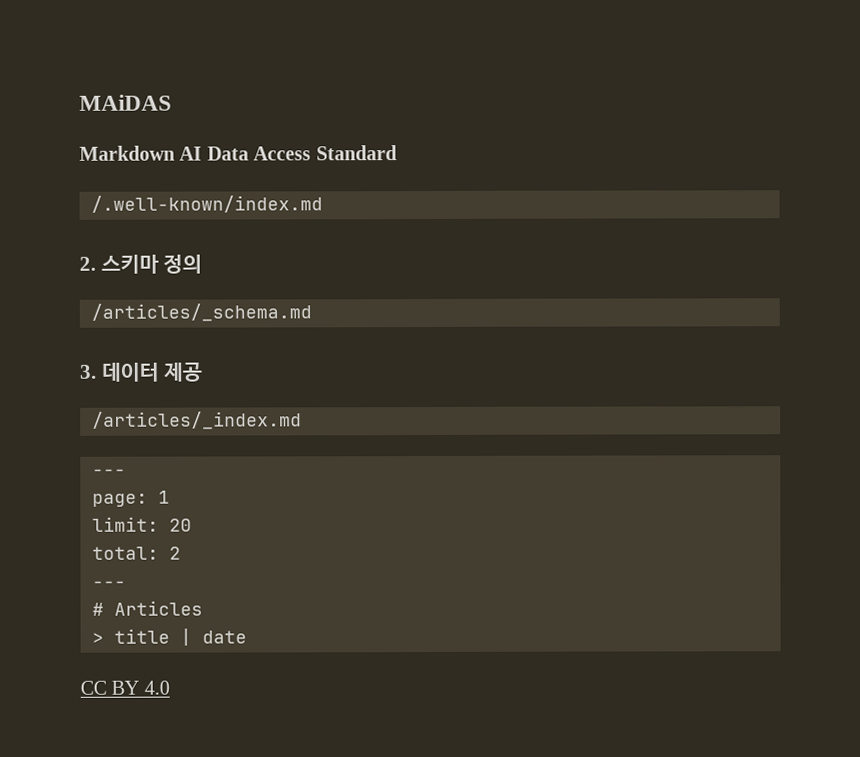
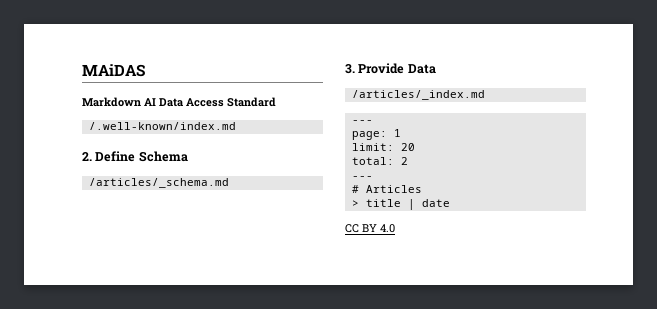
[100,254,203,274] 스키마 정의 -> [95,151,188,162] Define Schema
[100,362,204,382] 데이터 제공 -> [358,63,436,74] Provide Data

